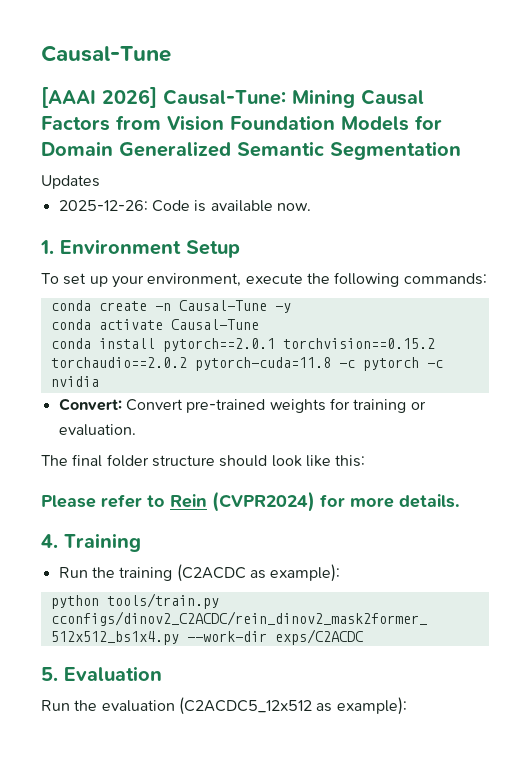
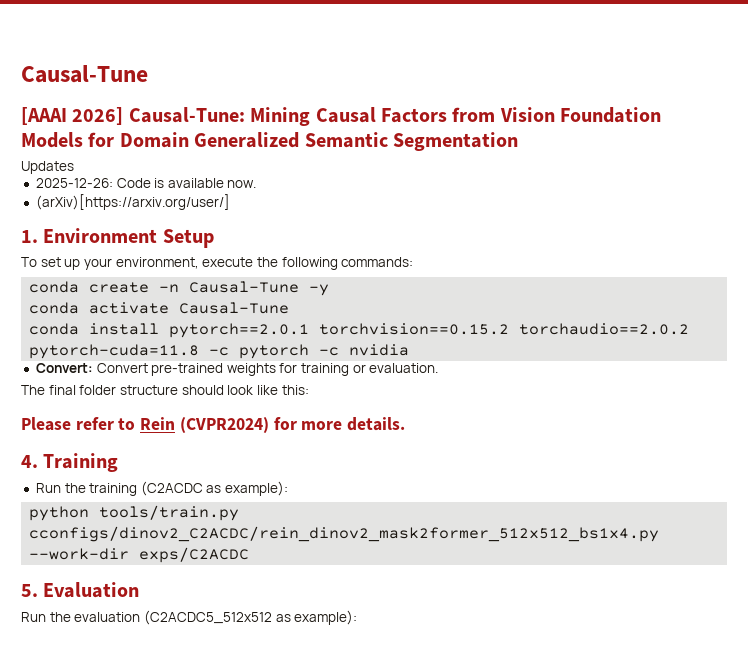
(311, 207) none -> [35,194,230,210] // (arXiv)[https://arxiv.org/user/]
[178,697,312,715] (C2ACDC5_12x512 -> [143,610,272,625] (C2ACDC5_512x512

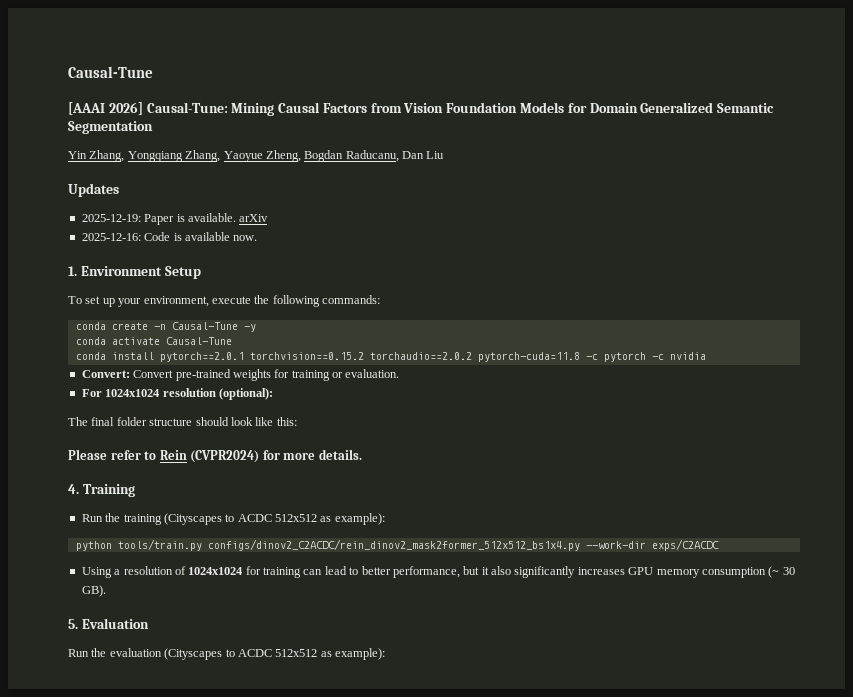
[21,161,74,174] [35,178,113,188] Updates // 2025-12-26: -> [68,150,445,162] [68,183,119,197] [81,213,269,225] [81,233,141,241] Yin Zhang, Yongqiang Zhang, Yaoyue Zheng, Bogdan Raducanu, Dan Liu // Updates // 2025-12-19: Paper is available. arXiv // 2025-12-16:
[35,194,230,210] // (arXiv)[https://arxiv.org/user/] -> (258, 238) none
(439, 368) none -> [81,388,273,400] // For 1024x1024 resolution (optional):
[140,481,203,496] (C2ACDC -> [163,513,317,525] (Cityscapes to ACDC 512x512
[29,526,660,542] cconfigs/dinov2_C2ACDC/rein_dinov2_mask2former_512x512_bs1x4.py -> [207,539,580,551] configs/dinov2_C2ACDC/rein_dinov2_mask2former_512x512_bs1x4.py
(250, 555) none -> [81,566,795,578] [81,585,106,597] // Using a resolution of 1024x1024 for training can lead to better performance, but it also significantly increases GPU memory consumption (~ 30 GB).
[143,610,272,625] (C2ACDC5_512x512 -> [164,648,318,660] (Cityscapes to ACDC 512x512

